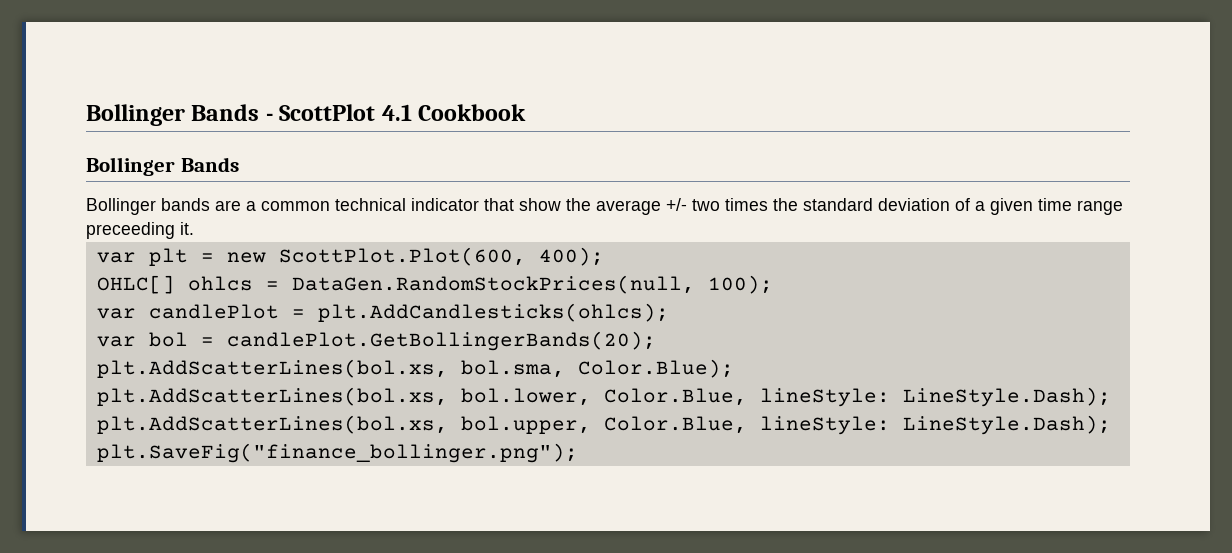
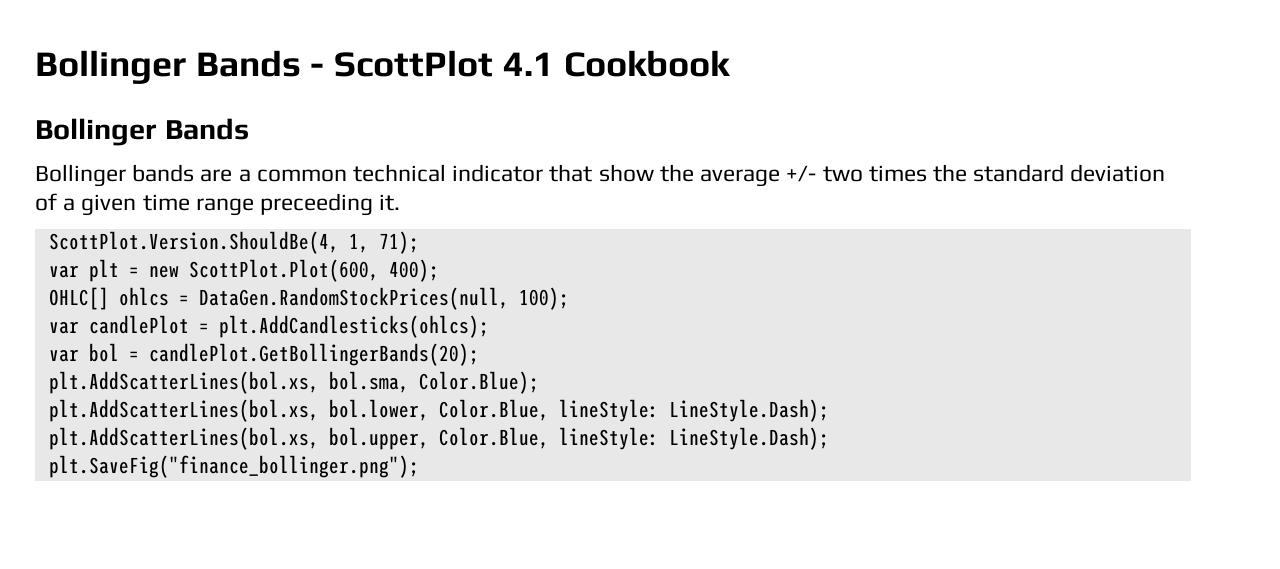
(194, 228) none -> [48,231,419,254] // ScottPlot.Version.ShouldBe(4, 1, 71);

